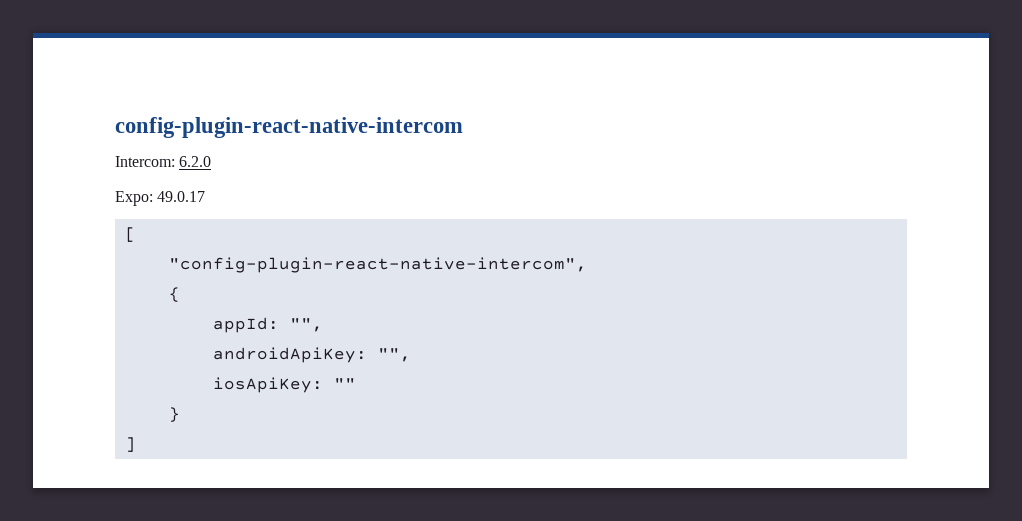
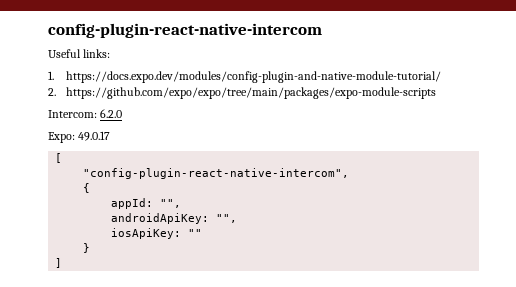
(463, 127) none -> [48,49,111,58] [48,71,442,83] [48,87,437,99] // Useful links: // 1. https://docs.expo.dev/modules/config-plugin-and-native-module-tutorial/ // 2. https://github.com/expo/expo/tree/main/packages/expo-module-scripts

